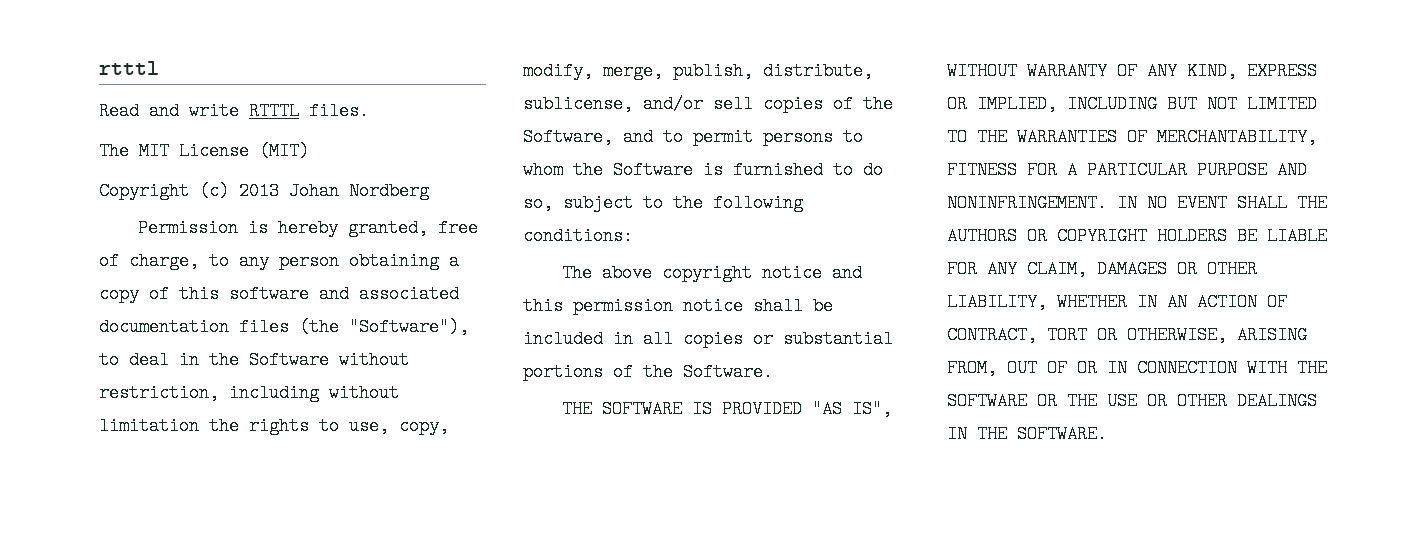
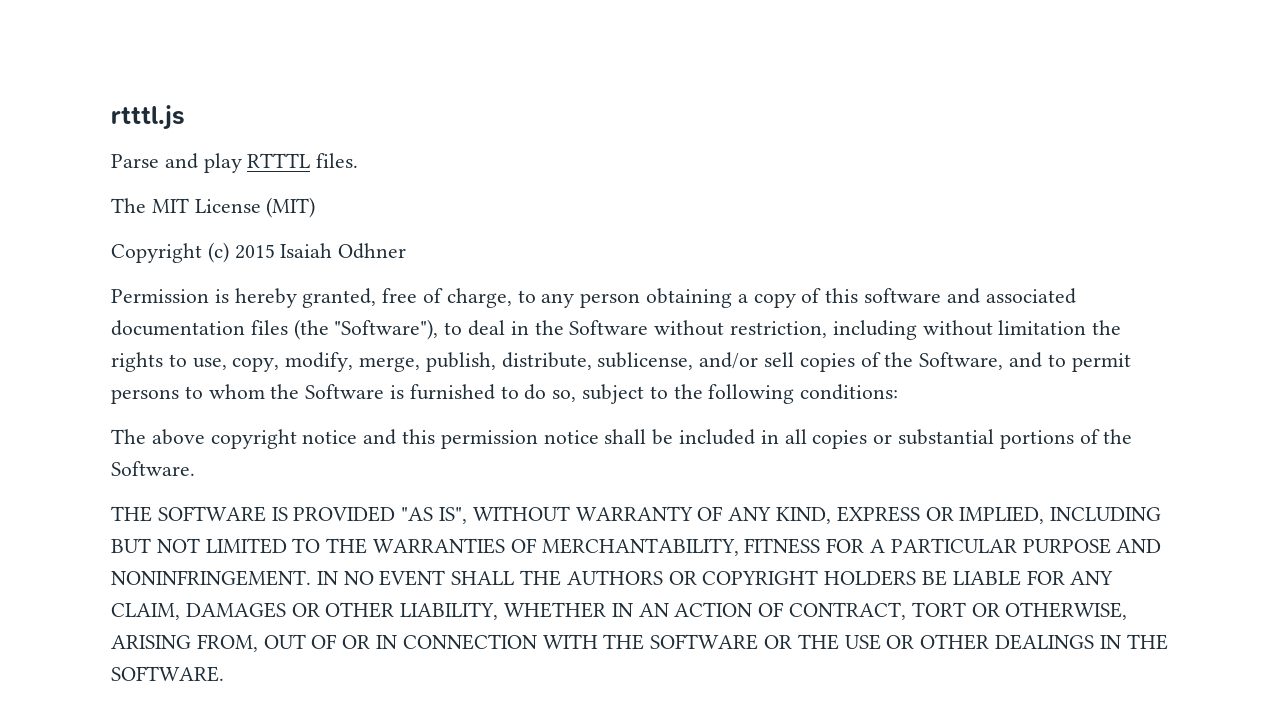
[99,61,159,75] [99,102,239,120] rtttl // Read and write -> [111,105,185,130] [111,153,242,173] rtttl.js // Parse and play
[239,182,429,200] 2013 Johan Nordberg -> [234,243,407,259] 2015 Isaiah Odhner

